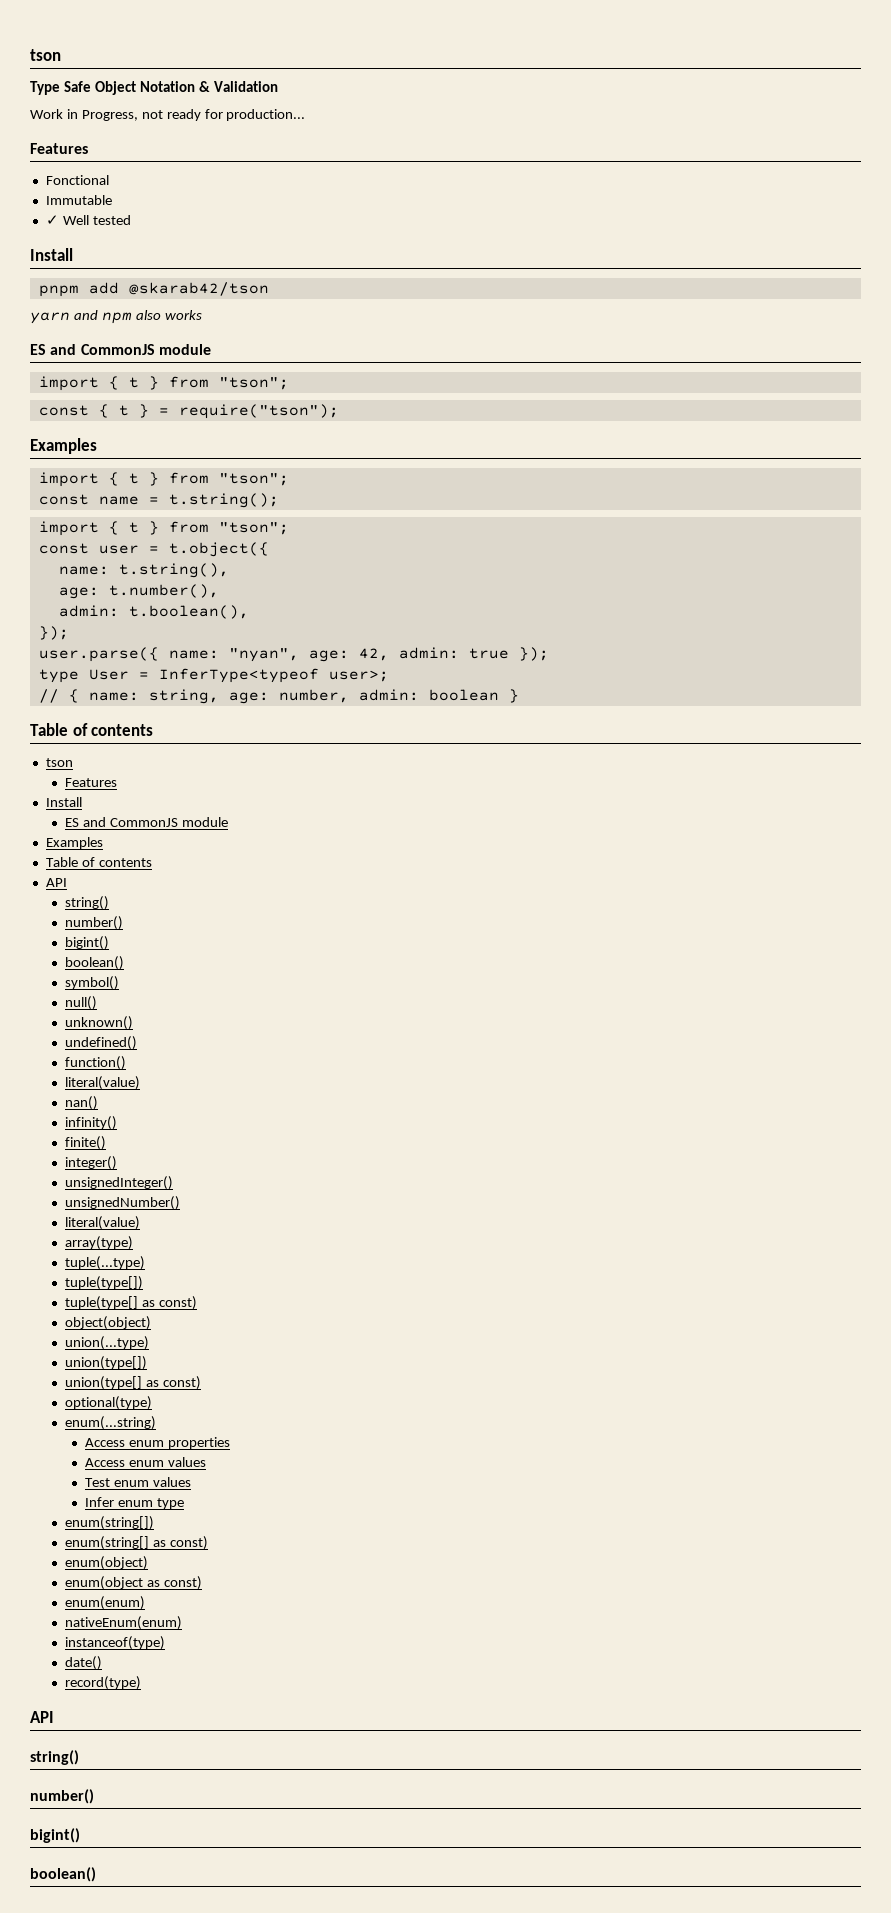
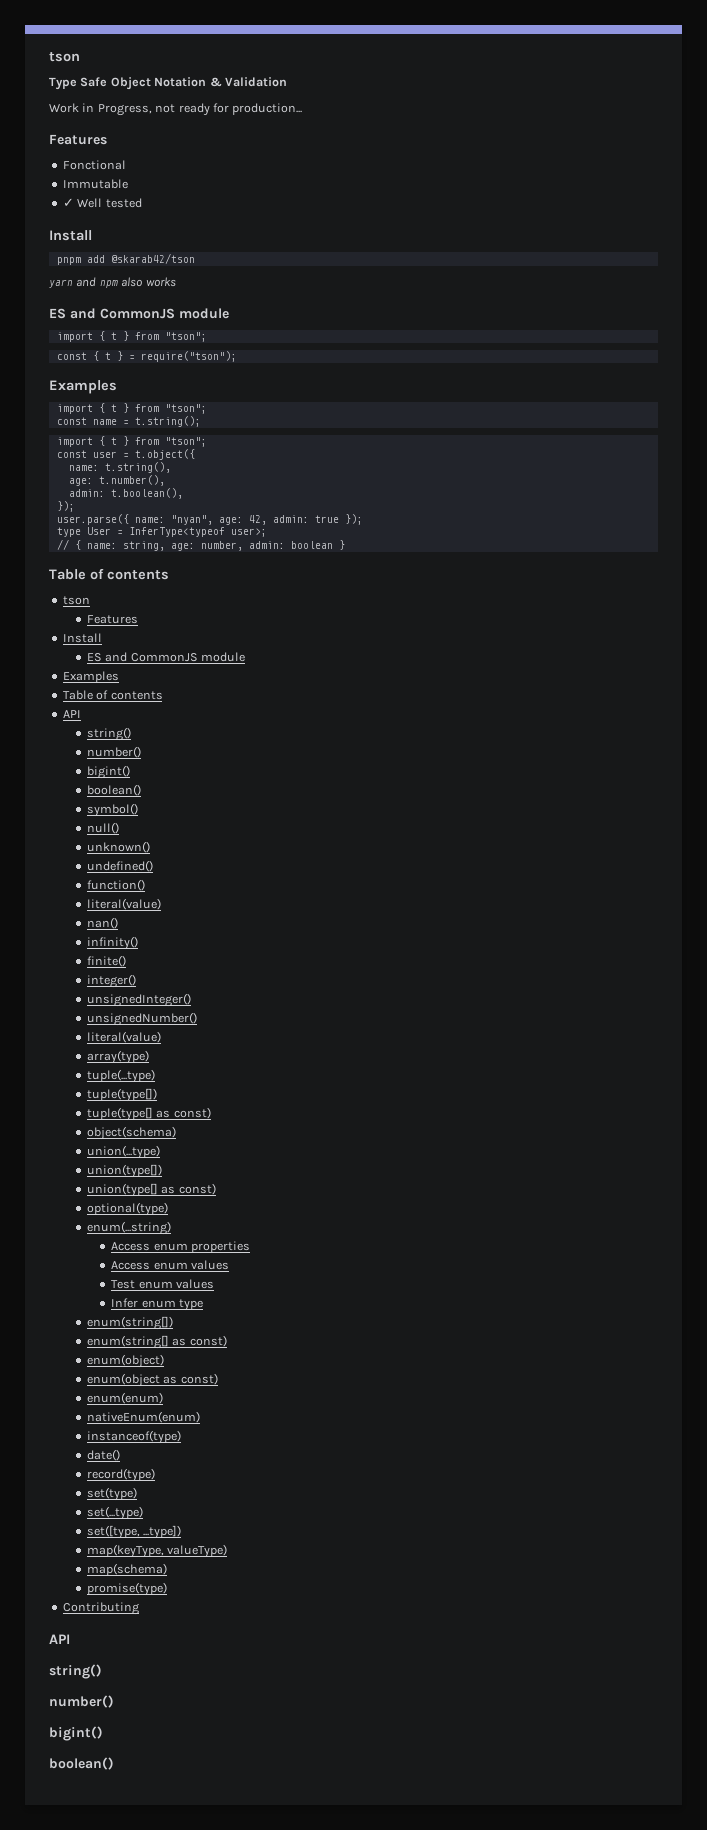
[65,1316,152,1330] object(object) -> [86,1126,176,1140] object(schema)
(142, 1683) none -> [86,1487,137,1501] [86,1506,143,1520] [86,1525,182,1539] [86,1544,228,1558] [86,1563,167,1576] [86,1582,167,1596] [62,1602,139,1615] // set(type) // set(...type) // set([type, ...type]) // map(keyType, valueType) // map(schema) // promise(type) // Contributing

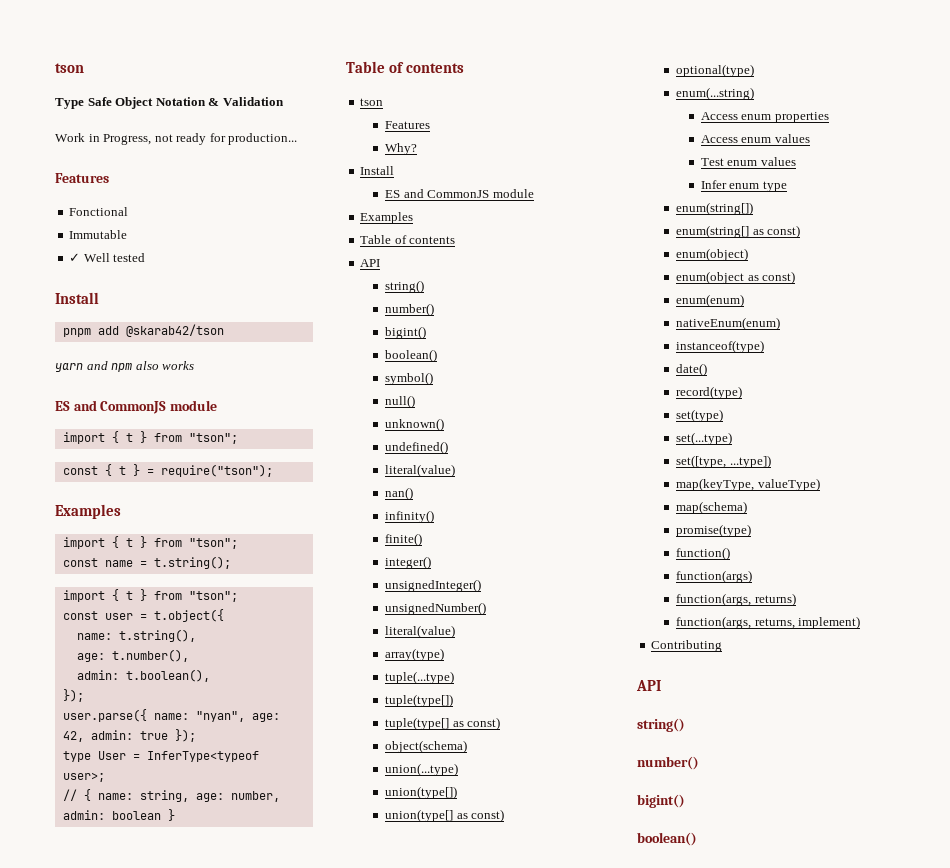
(138, 619) none -> [385,143,418,155] // Why?
[86,879,145,891] // function() -> (449, 447) none
(167, 1589) none -> [676,547,731,560] [676,570,753,583] [676,593,796,606] [676,616,861,629] // function() // function(args) // function(args, returns) // function(args, returns, implement)

